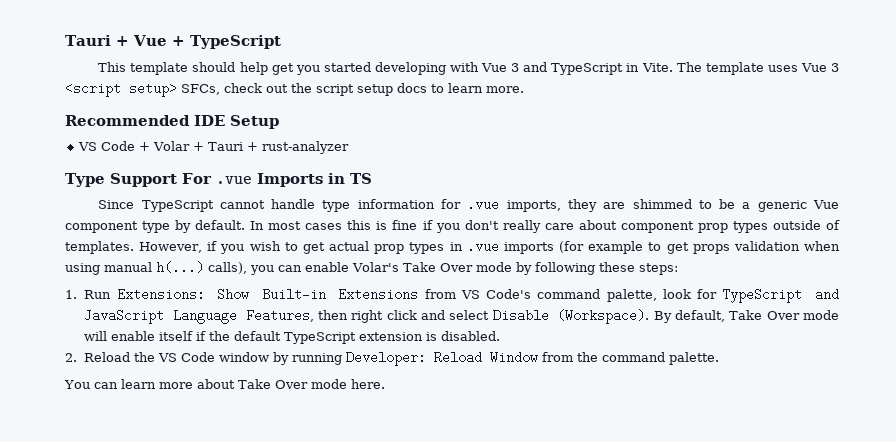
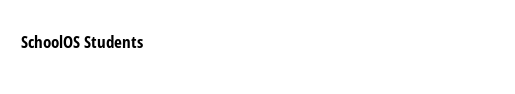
[65,35,281,49] [98,62,839,75] [65,82,524,97] [65,115,279,129] [78,141,350,154] [65,173,372,187] [98,198,840,212] [65,220,840,233] [65,240,840,254] [65,261,678,275] [65,288,839,303] [84,309,840,324] [84,331,501,344] [65,351,720,366] [64,379,385,389] Tauri + Vue + TypeScript // This template should help get you started developing with Vue 3 and TypeScript in Vite. The template uses Vue 3 <script setup> SFCs, check out the script setup docs to learn more. // Recommended IDE Setup // VS Code + Volar + Tauri + rust-analyzer // Type Support For .vue Imports in TS // Since TypeScript cannot handle type information for .vue imports, they are shimmed to be a generic Vue component type by default. In most cases this is fine if you don't really care about component prop types outside of templates. However, if you wish to get actual prop types in .vue imports (for example to get props validation when using manual h(...) calls), you can enable Volar's Take Over mode by following these steps: // 1. Run Extensions: Show Built-in Extensions from VS Code's command palette, look for TypeScript and JavaScript Language Features, then right click and select Disable (Workspace). By default, Take Over mode will enable itself if the default TypeScript extension is disabled. // 2. Reload the VS Code window by running Developer: Reload Window from the command palette. // You can learn more about Take Over mode here. -> [21,35,144,48] SchoolOS Students

